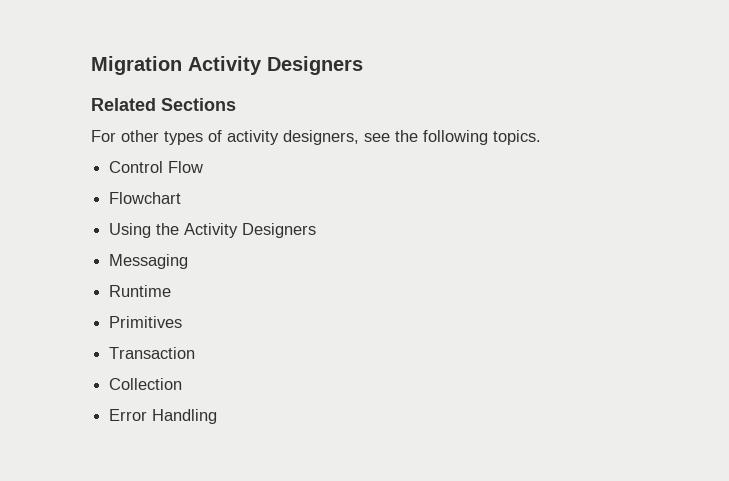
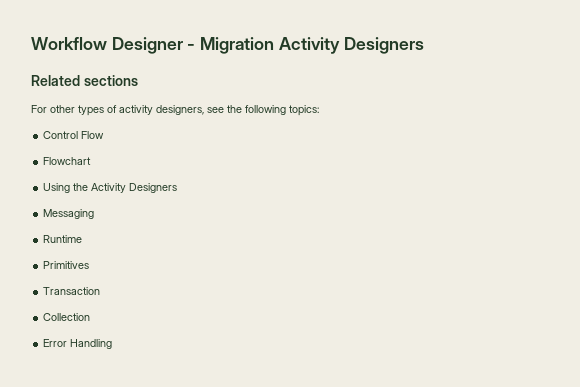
(91, 65) none -> [31,37,196,54] Workflow Designer -
[161,98,236,111] Sections -> [83,75,138,86] sections
[493,130,541,145] topics. -> [289,105,319,116] topics:

